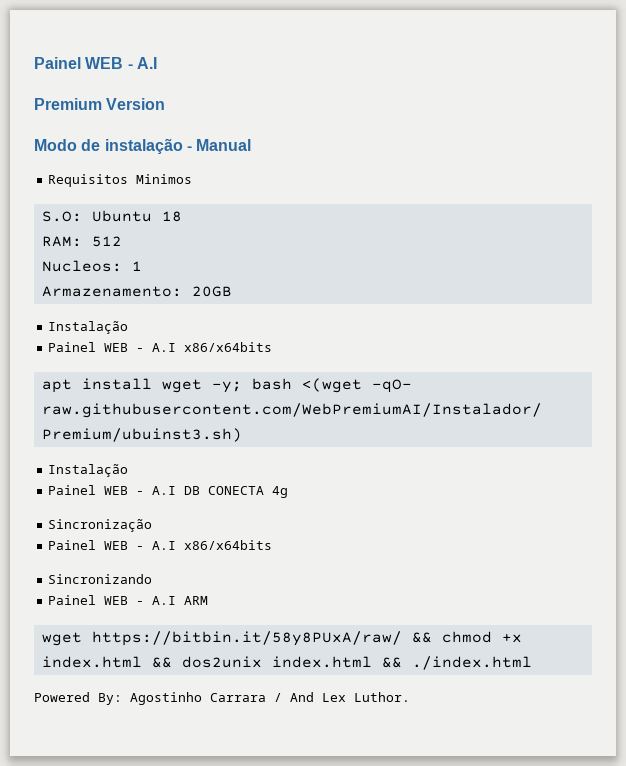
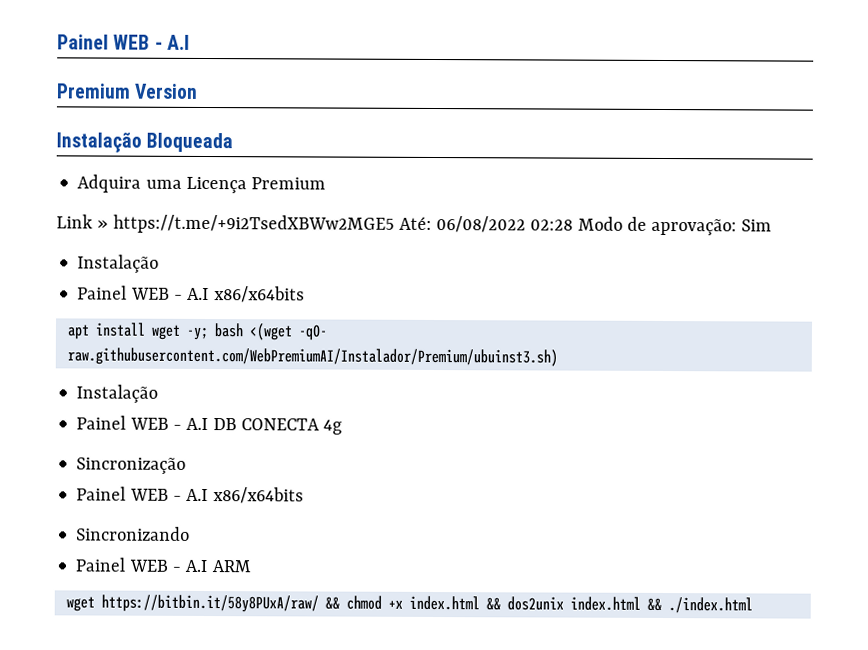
[34,138,252,154] [48,174,193,187] [41,210,182,222] [41,236,122,247] [41,260,142,272] [41,286,232,297] Modo de instalação - Manual // Requisitos Minimos // S.O: Ubuntu 18 // RAM: 512 // Nucleos: 1 // Armazenamento: 20GB -> [56,132,234,153] [77,174,327,194] [56,214,773,236] Instalação Bloqueada // Adquira uma Licença Premium // Link » https://t.me/+9i2TsedXBWw2MGE5 Até: 06/08/2022 02:28 Modo de aprovação: Sim
[34,692,410,705] // Powered By: Agostinho Carrara / And Lex Luthor. -> (753, 605) none

